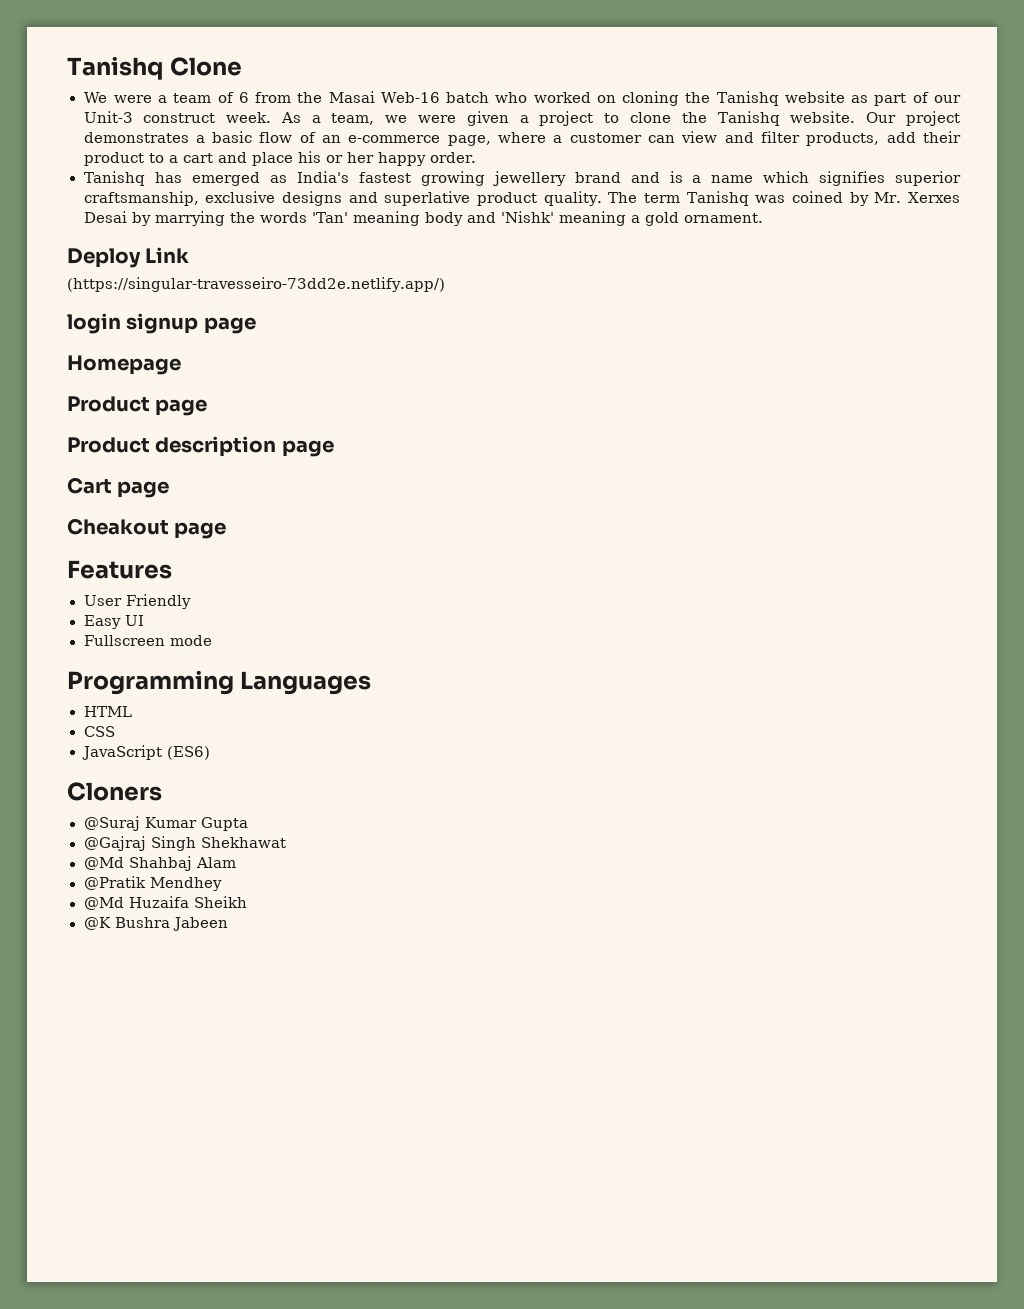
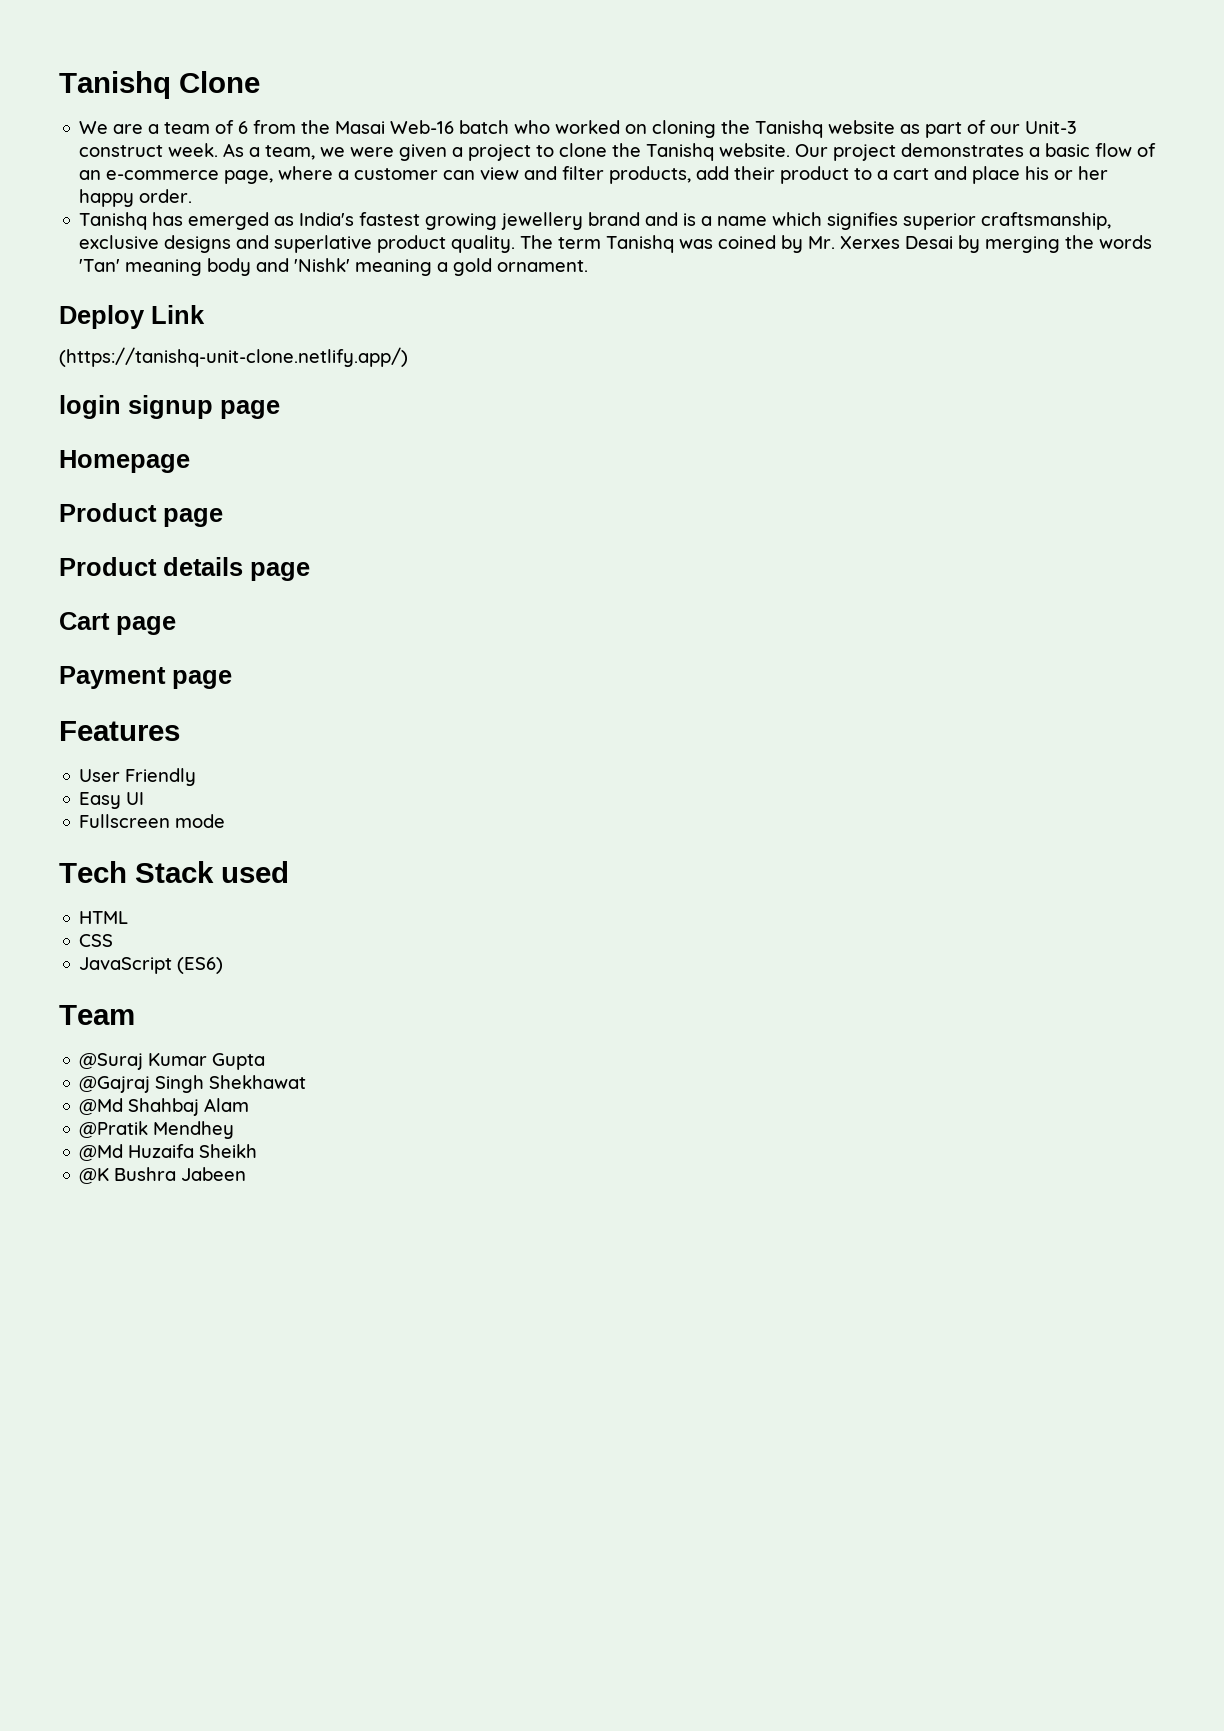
[113,95,152,103] were -> [113,124,144,134] are
[154,211,225,226] marrying -> [985,236,1061,253] merging
[67,277,445,292] (https://singular-travesseiro-73dd2e.netlify.app/) -> [59,347,408,367] (https://tanishq-unit-clone.netlify.app/)
[155,436,277,457] description -> [163,557,243,576] details
[67,518,169,535] Cheakout -> [59,666,166,689] Payment
[67,670,372,695] Programming Languages -> [59,861,289,883] Tech Stack used
[67,782,162,801] Cloners -> [59,1005,135,1025] Team

